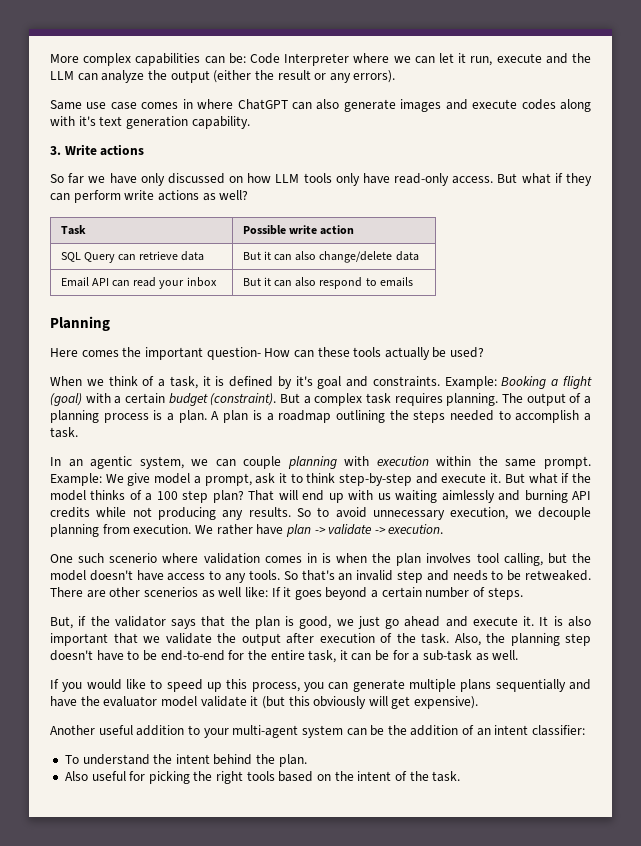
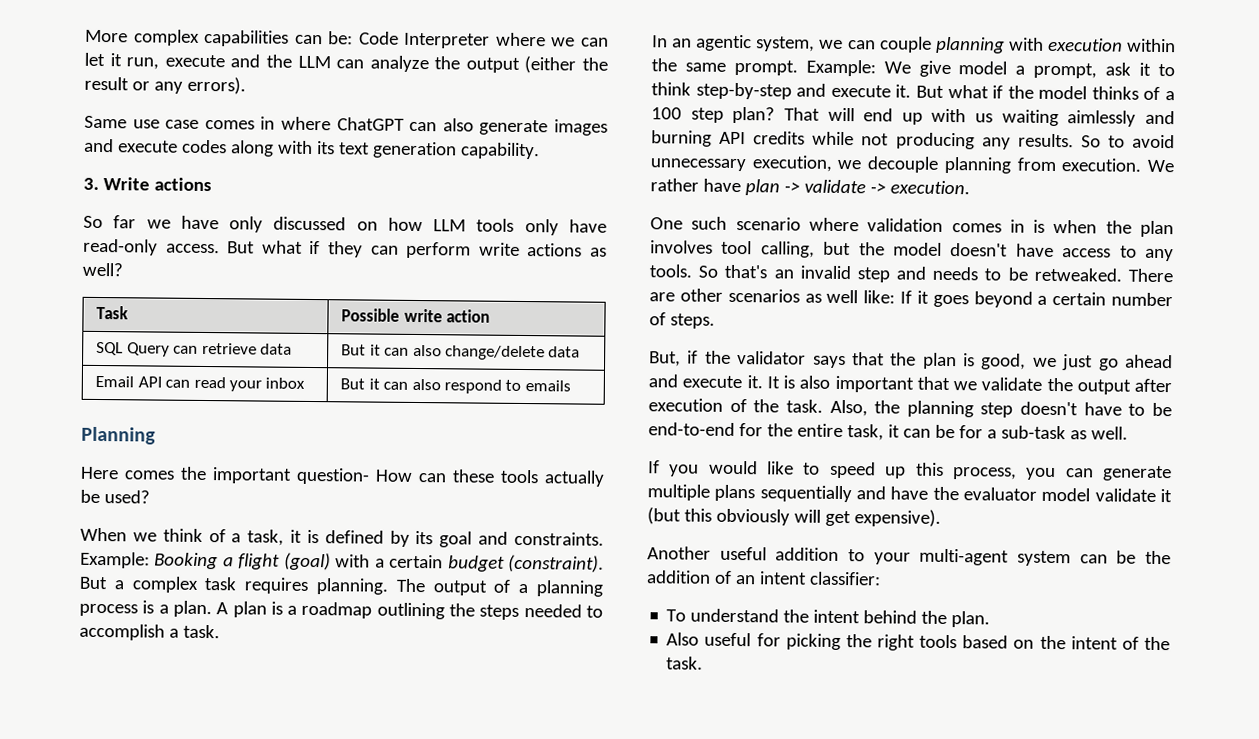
[78,116,96,126] it's -> [316,141,335,155] its
[295,376,313,386] it's -> [415,530,434,545] its
[109,553,158,563] scenerio -> [735,216,801,231] scenario
[143,587,198,597] scenerios -> [727,288,800,303] scenarios

